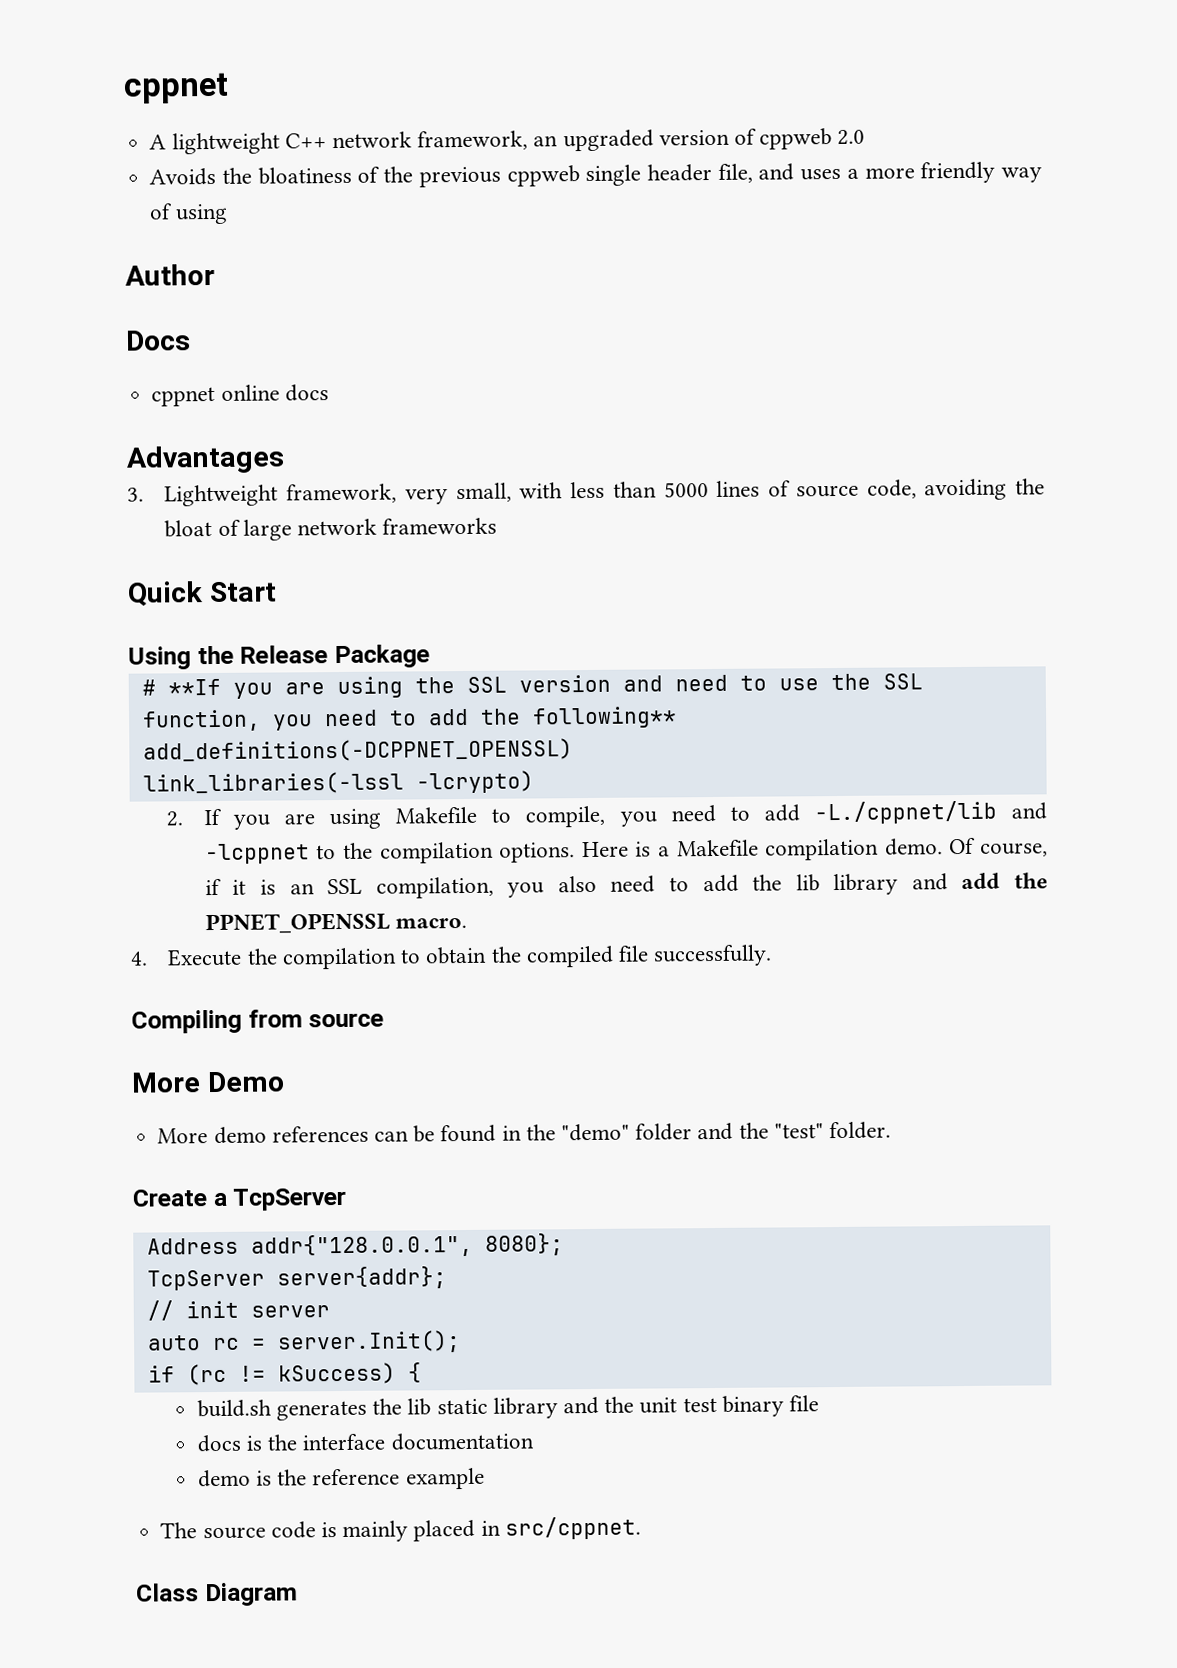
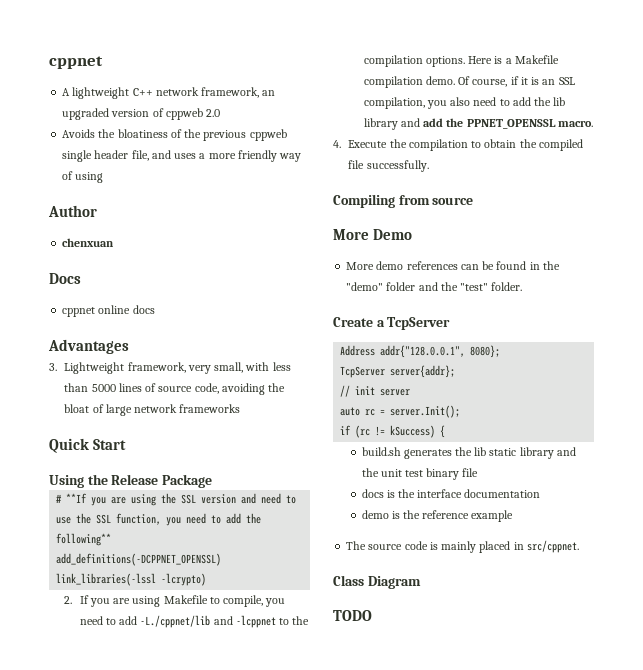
(215, 274) none -> [62,238,115,247] // chenxuan
(298, 1594) none -> [333,610,372,621] // TODO

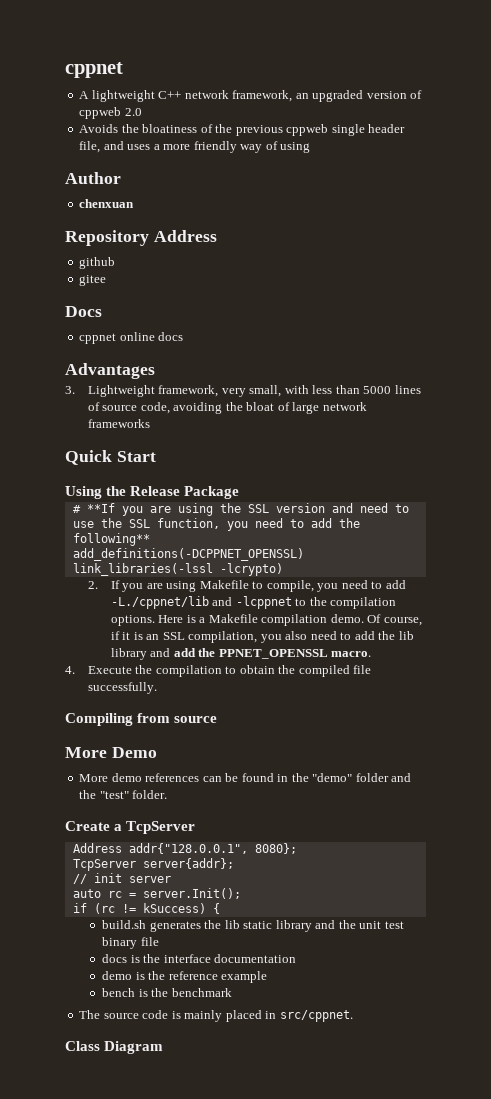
(115, 242) none -> [65,230,217,246] [79,257,116,269] [79,275,107,286] // Repository Address // github // gitee
(514, 516) none -> [102,988,232,997] // bench is the benchmark
[333,610,372,621] // TODO -> (164, 1047) none

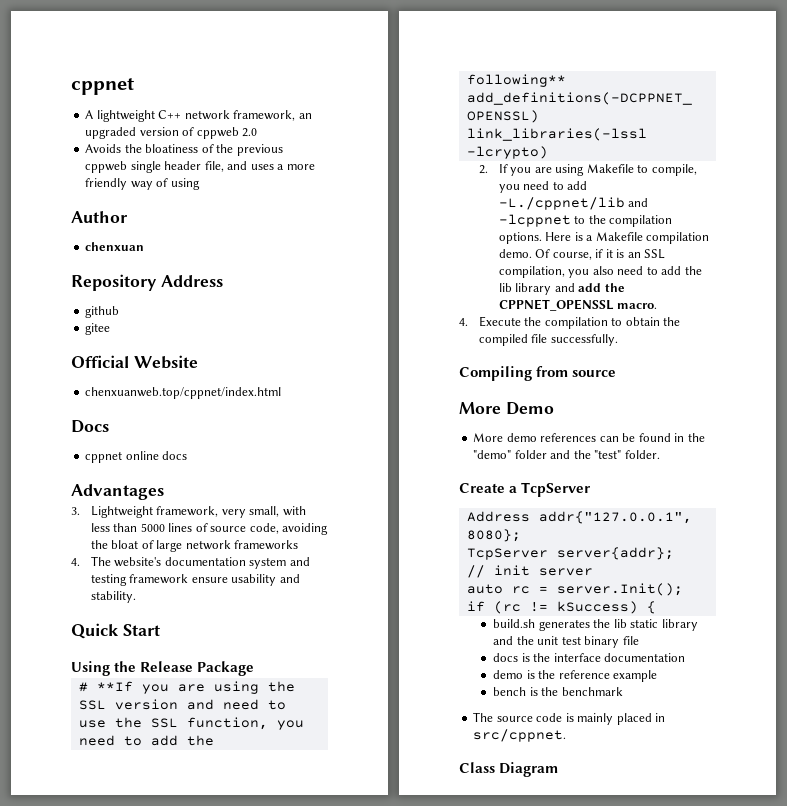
(107, 280) none -> [71,355,198,369] [85,387,282,399] // Official Website // chenxuanweb.top/cppnet/index.html
(150, 423) none -> [71,556,310,569] [90,574,300,586] [90,591,136,603] // 4. The website's documentation system and testing framework ensure usability and stability.
[218,649,328,659] PPNET_OPENSSL -> [498,299,614,311] CPPNET_OPENSSL
[128,843,248,854] addr{"128.0.0.1", -> [538,511,692,524] addr{"127.0.0.1",

